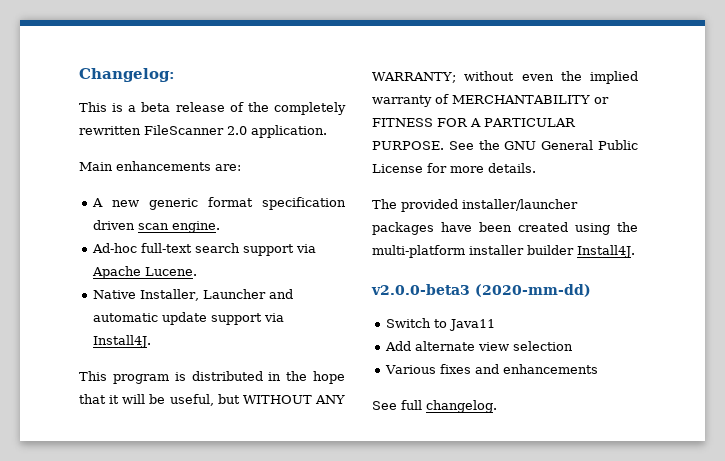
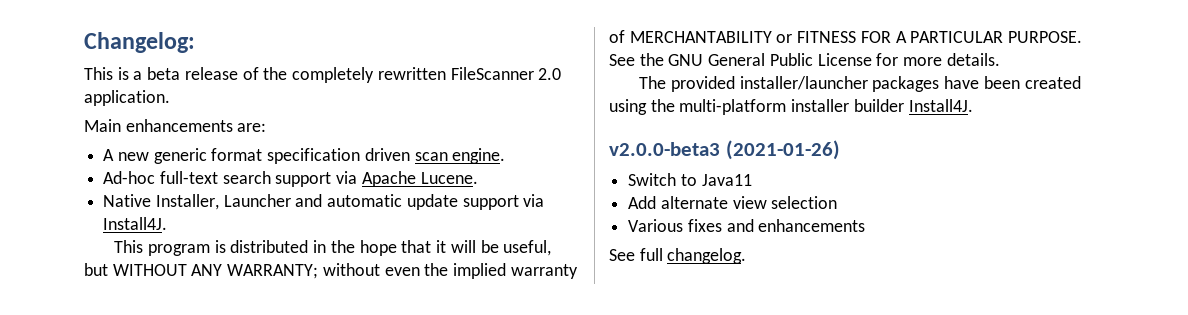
[475,284,591,297] (2020-mm-dd) -> [725,140,840,160] (2021-01-26)

